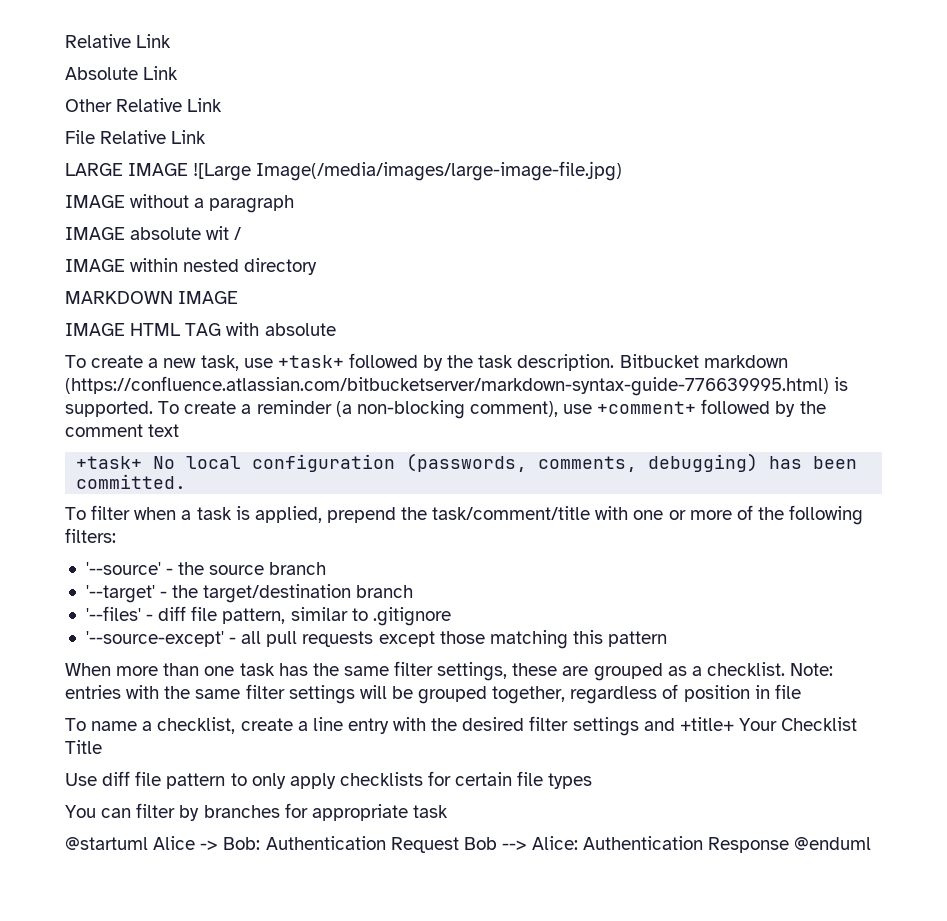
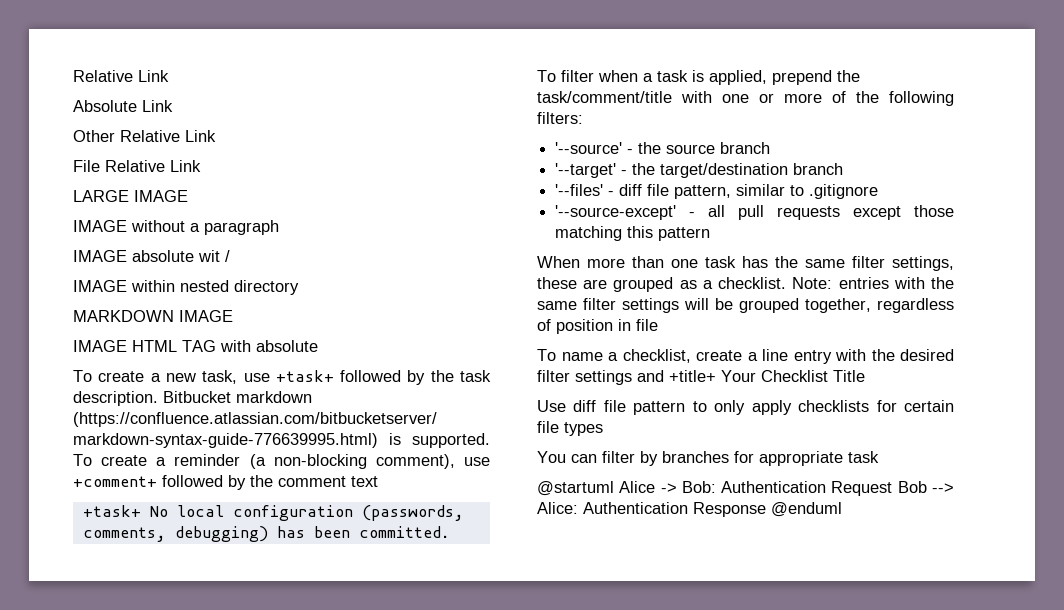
[193,161,623,181] ![Large Image(/media/images/large-image-file.jpg) -> (188, 196) none

